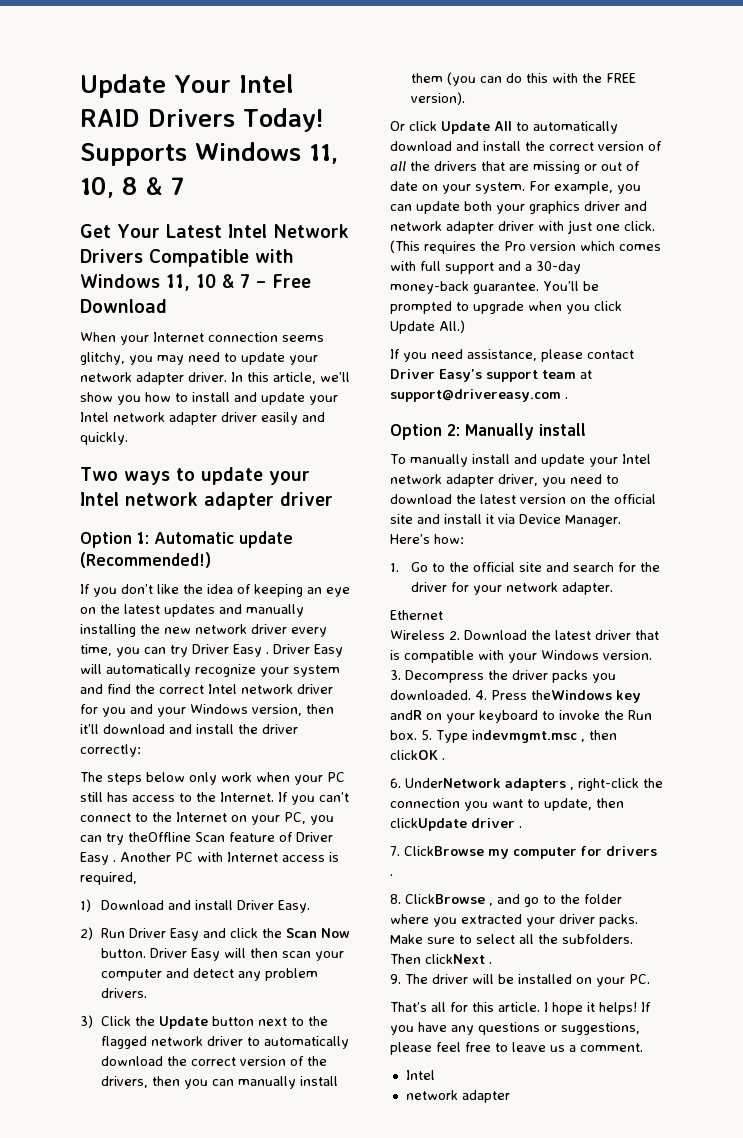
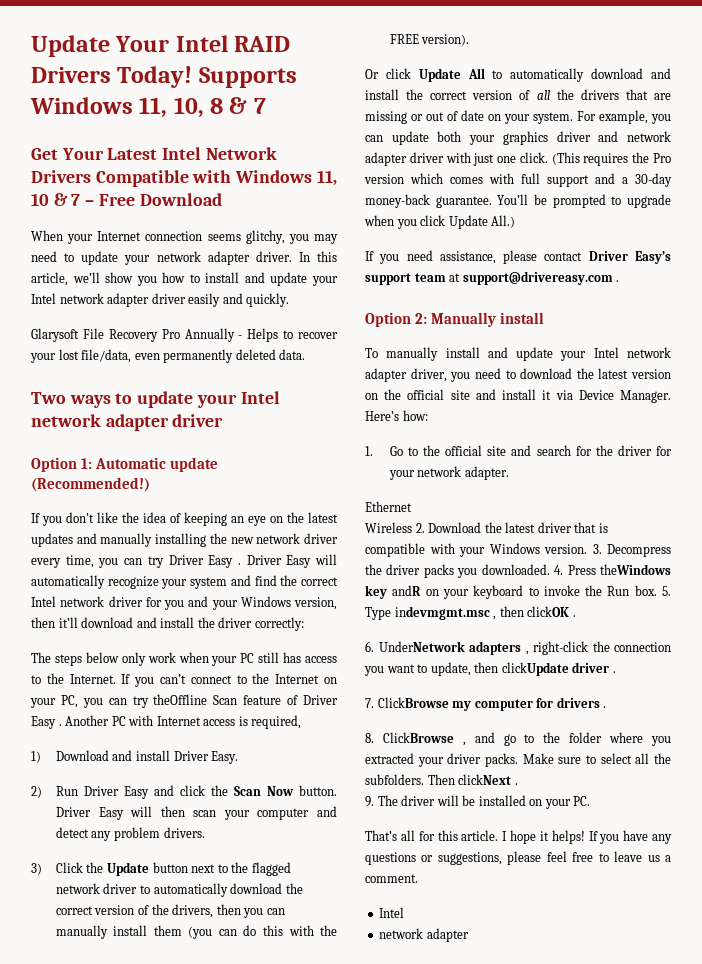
(128, 438) none -> [31,328,338,342] [30,349,306,363] // Glarysoft File Recovery Pro Annually - Helps to recover your lost file/data, even permanently deleted data.

